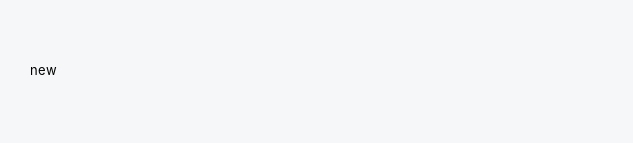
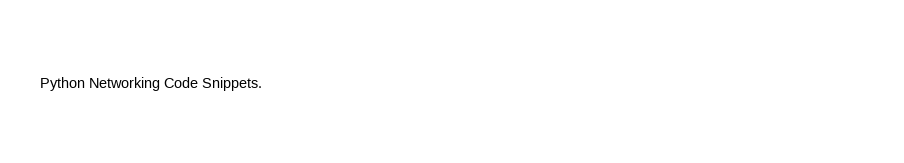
[30,67,57,75] new -> [40,77,262,91] Python Networking Code Snippets.

